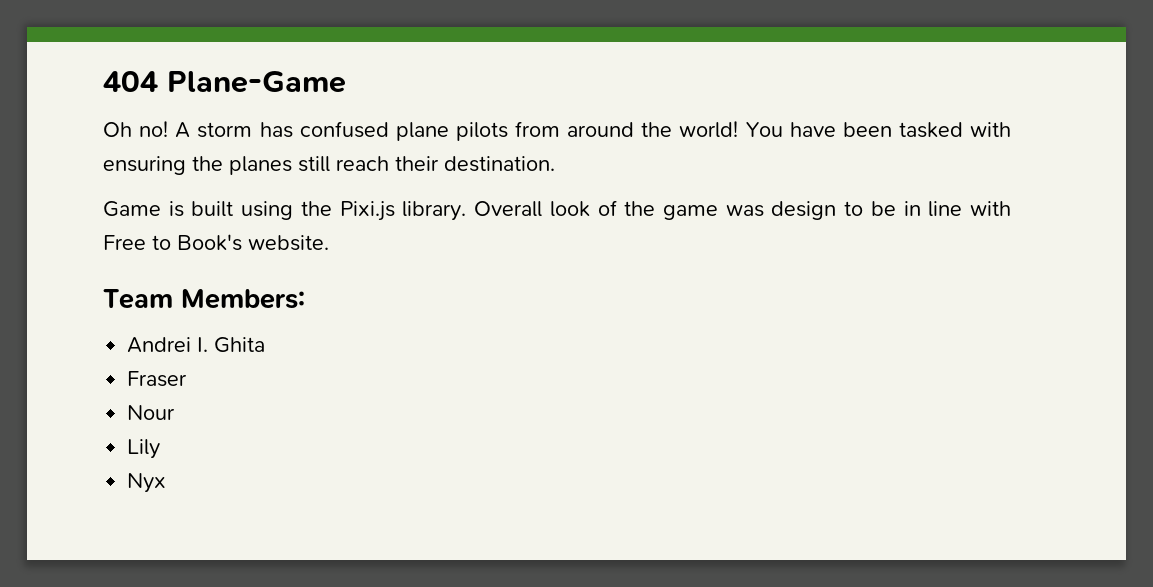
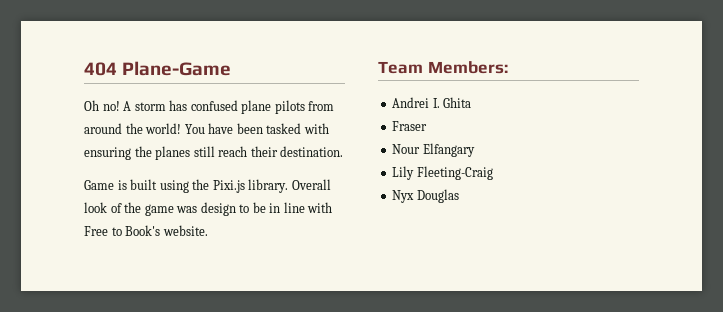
(176, 412) none -> [422,143,475,157] Elfangary
(161, 449) none -> [416,166,493,180] Fleeting-Craig
(167, 483) none -> [416,189,459,203] Douglas

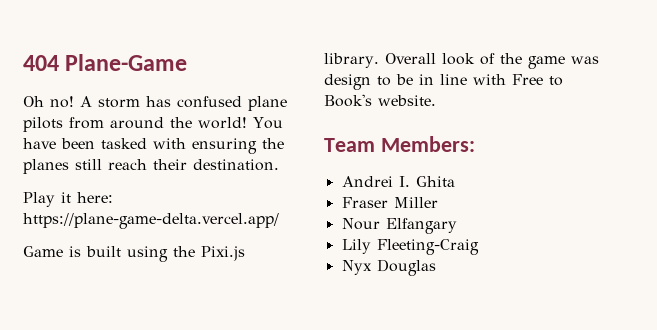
(344, 151) none -> [23,192,113,207] [23,213,279,229] // Play it here: https://plane-game-delta.vercel.app/
(428, 126) none -> [393,197,438,208] Miller

